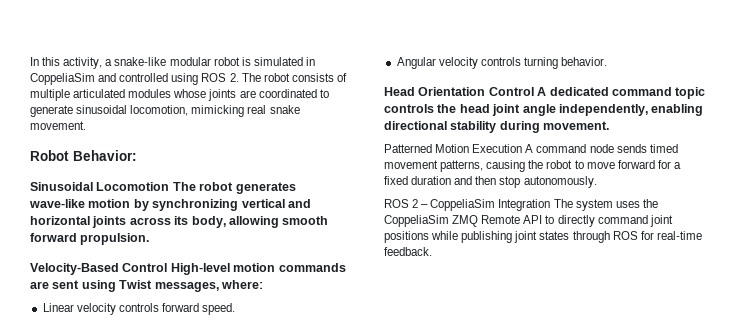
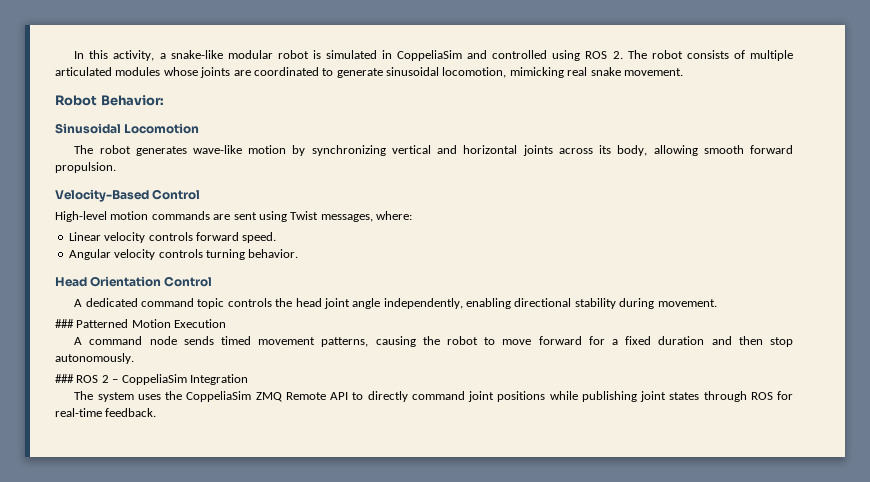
(170, 186) none -> (200, 128) //
(168, 267) none -> (201, 194) //
(534, 91) none -> (213, 281) //
(610, 125) none -> [55,319,74,328] ###
(523, 148) none -> (227, 323) //
(597, 182) none -> [55,374,74,383] ###
(551, 205) none -> (248, 379) //

